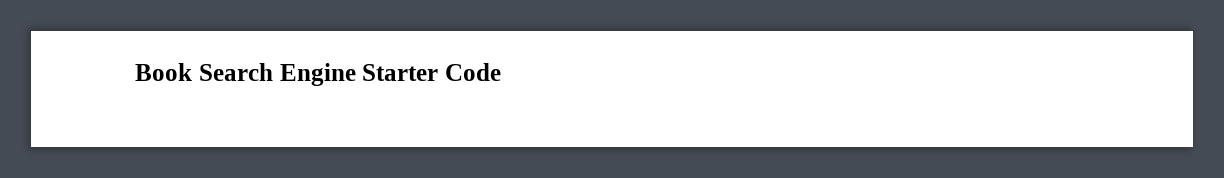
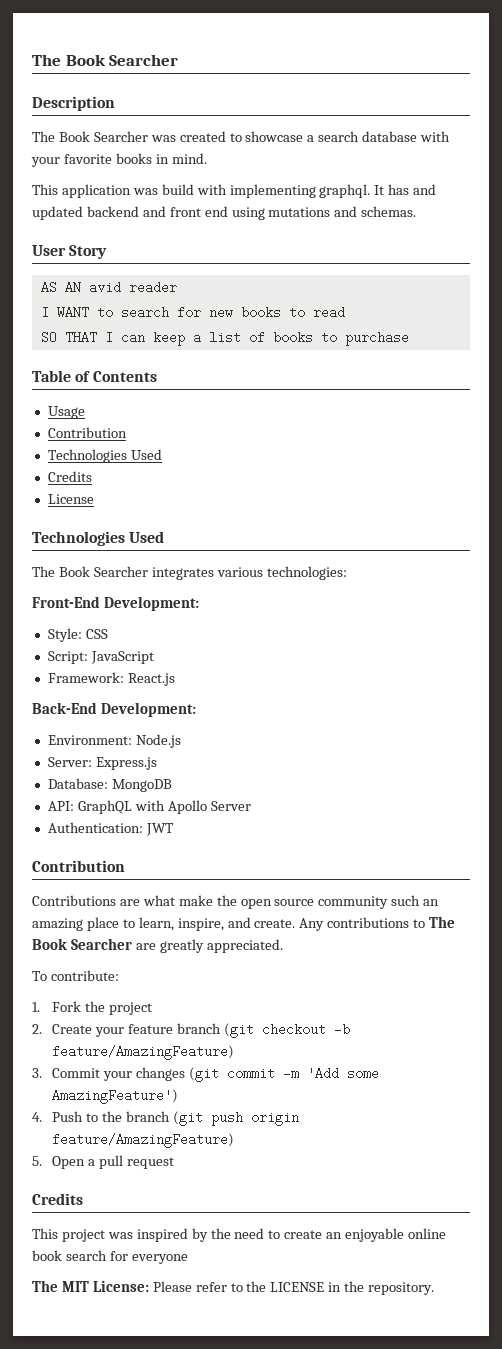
[135,63,501,86] Book Search Engine Starter Code -> [32,54,179,66] [32,96,115,111] [32,131,451,142] [31,153,207,167] [32,184,437,198] [32,206,417,220] [32,245,108,259] [40,281,177,294] [40,306,345,319] [40,331,409,346] [32,370,157,382] [47,406,85,419] [47,427,127,438] [47,449,162,463] [47,471,92,482] [47,494,94,504] [32,531,165,546] [32,566,347,580] [32,596,199,611] [47,628,108,642] [47,651,154,664] [47,672,175,686] [32,702,196,717] [47,734,181,748] [47,757,157,770] [47,778,172,792] [47,800,251,814] [47,822,174,836] [32,860,125,872] [32,895,440,909] [32,916,456,931] [32,938,283,953] [32,970,119,981] [32,1001,152,1015] [32,1023,350,1038] [51,1045,234,1060] [32,1067,379,1082] [51,1089,178,1104] [32,1111,299,1126] [51,1133,234,1148] [32,1155,174,1169] [32,1193,83,1205] [32,1228,447,1242] [32,1250,188,1264] [32,1280,435,1295] The Book Searcher // Description // The Book Searcher was created to showcase a search database with your favorite books in mind. // This application was build with implementing graphql. It has and updated backend and front end using mutations and schemas. // User Story // AS AN avid reader // I WANT to search for new books to read // SO THAT I can keep a list of books to purchase // Table of Contents // Usage // Contribution // Technologies Used // Credits // License // Technologies Used // The Book Searcher integrates various technologies: // Front-End Development: // Style: CSS // Script: JavaScript // Framework: React.js // Back-End Development: // Environment: Node.js // Server: Express.js // Database: MongoDB // API: GraphQL with Apollo Server // Authentication: JWT // Contribution // Contributions are what make the open source community such an amazing place to learn, inspire, and create. Any contributions to The Book Searcher are greatly appreciated. // To contribute: // 1. Fork the project // 2. Create your feature branch (git checkout -b feature/AmazingFeature) // 3. Commit your changes (git commit -m 'Add some AmazingFeature') // 4. Push to the branch (git push origin feature/AmazingFeature) // 5. Open a pull request // Credits // This project was inspired by the need to create an enjoyable online book search for everyone // The MIT License: Please refer to the LICENSE in the repository.

